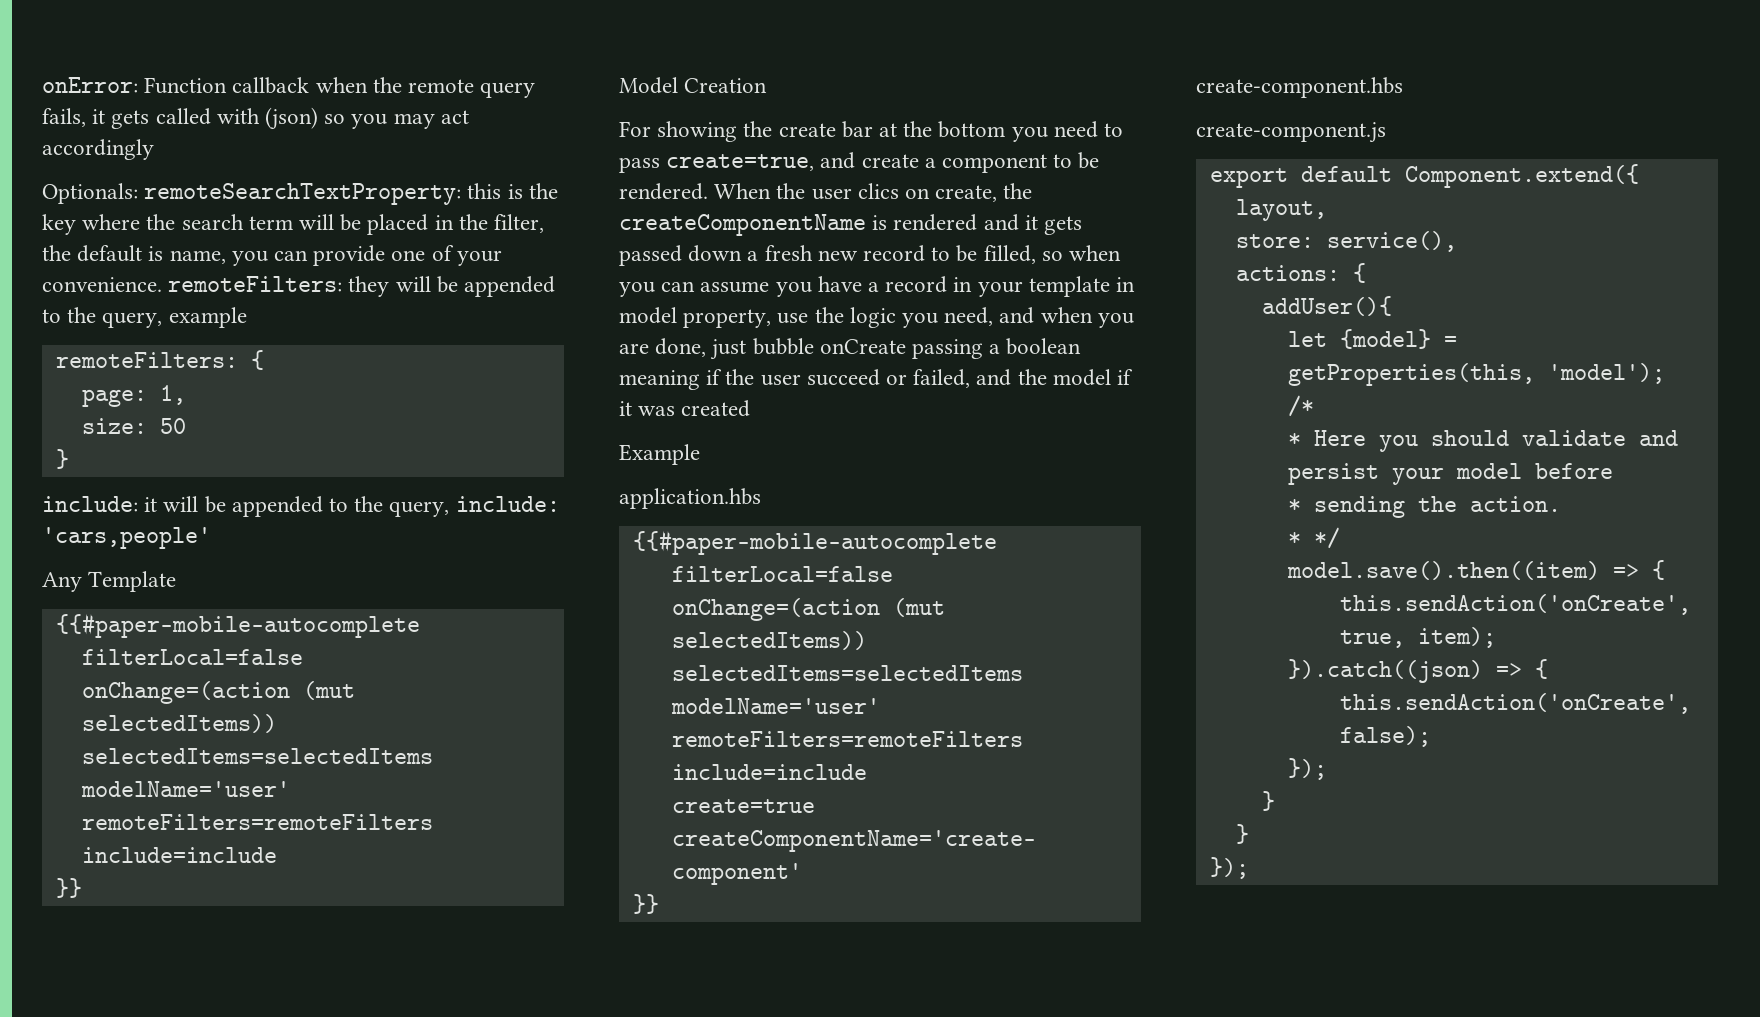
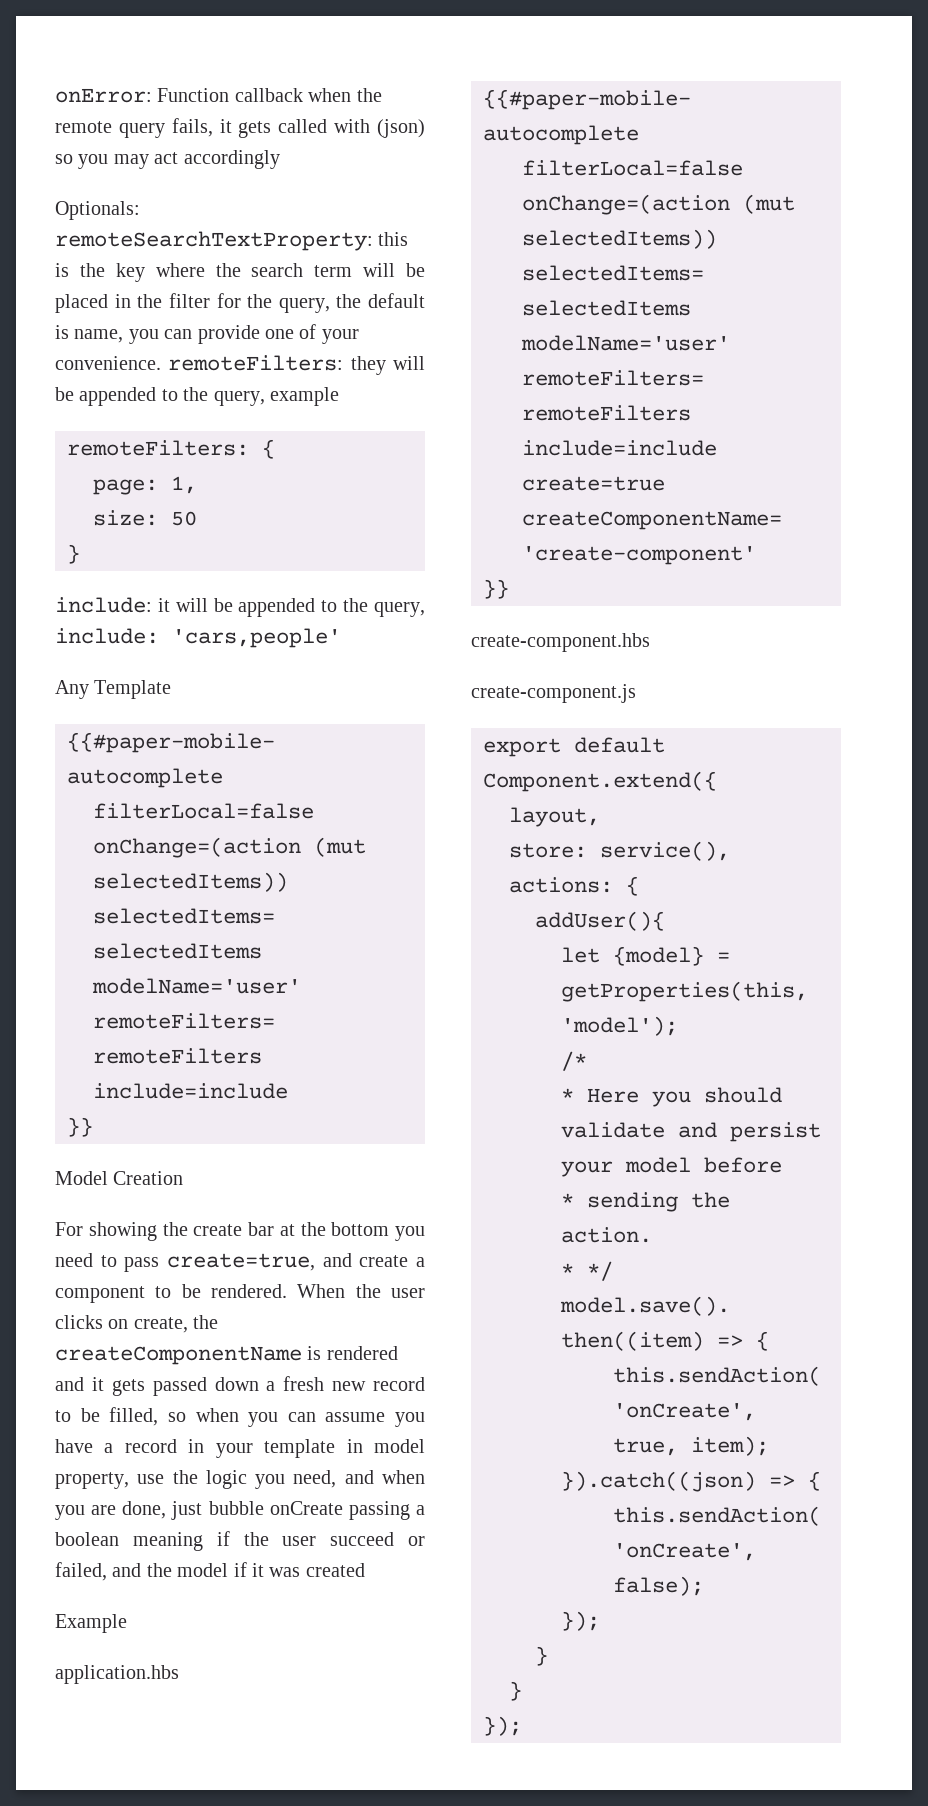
[494,214,545,233] filter, -> [168,293,330,313] filter for the query,
[857,183,899,199] clics -> [55,1315,103,1329] clicks

